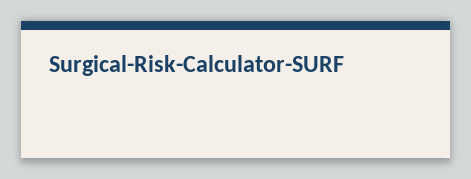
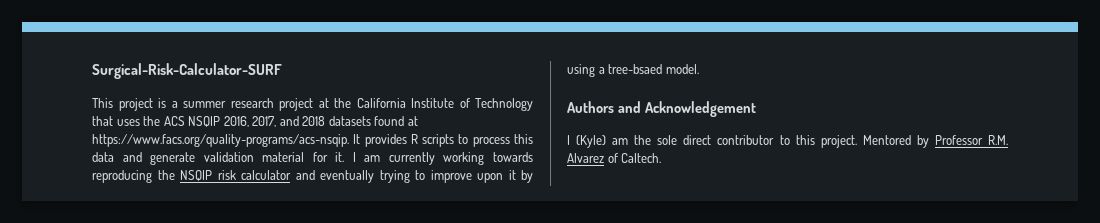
(344, 65) none -> [92,98,533,111] [92,116,418,127] [92,134,533,147] [92,152,533,165] [92,170,533,183] [567,64,699,77] [567,101,756,117] [567,135,1008,148] [567,153,662,163] // This project is a summer research project at the California Institute of Technology that uses the ACS NSQIP 2016, 2017, and 2018 datasets found at https://www.facs.org/quality-programs/acs-nsqip. It provides R scripts to process this data and generate validation material for it. I am currently working towards reproducing the NSQIP risk calculator and eventually trying to improve upon it by using a tree-bsaed model. // Authors and Acknowledgement // I (Kyle) am the sole direct contributor to this project. Mentored by Professor R.M. Alvarez of Caltech.

